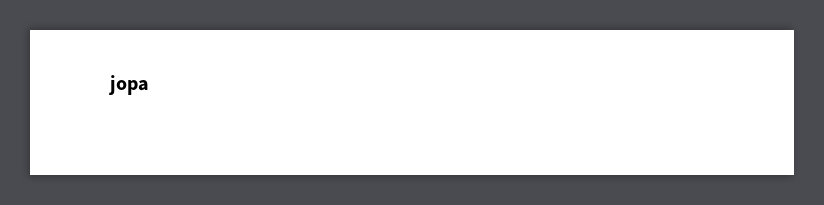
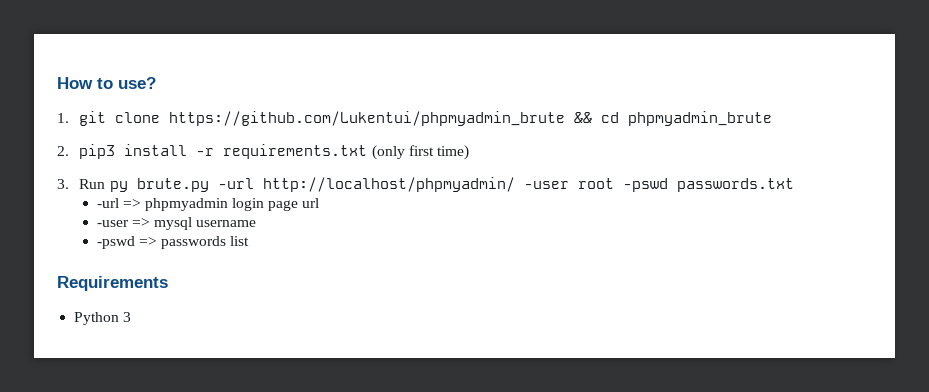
[108,75,149,95] jopa -> [57,77,156,89] [57,111,773,126] [57,144,470,160] [57,177,794,192] [96,198,320,211] [96,217,257,230] [96,236,250,249] [57,276,168,291] [74,312,132,325] How to use? // 1. git clone https://github.com/Lukentui/phpmyadmin_brute && cd phpmyadmin_brute // 2. pip3 install -r requirements.txt (only first time) // 3. Run py brute.py -url http://localhost/phpmyadmin/ -user root -pswd passwords.txt // -url => phpmyadmin login page url // -user => mysql username // -pswd => passwords list // Requirements // Python 3

